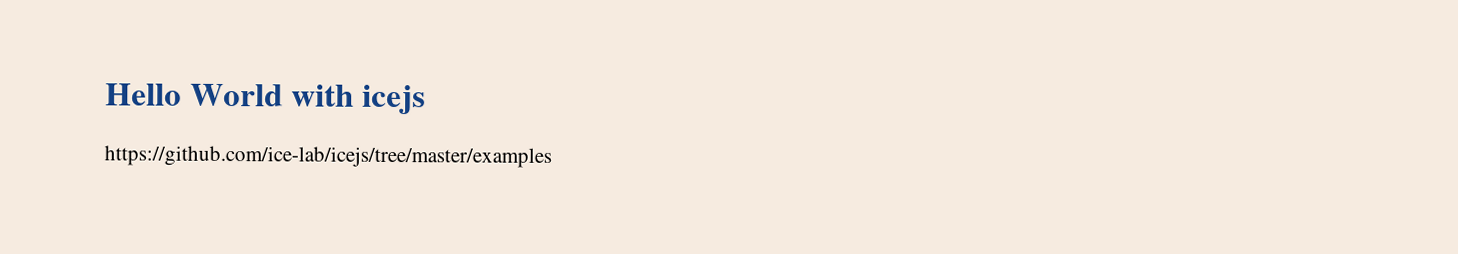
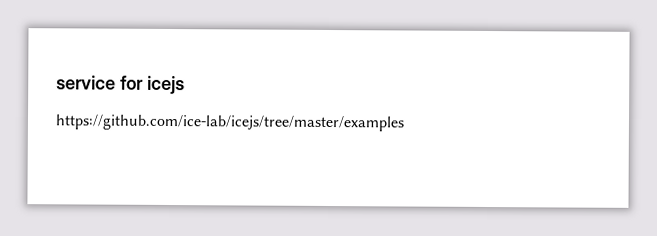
[105,83,354,107] Hello World with -> [56,75,144,90] service for

